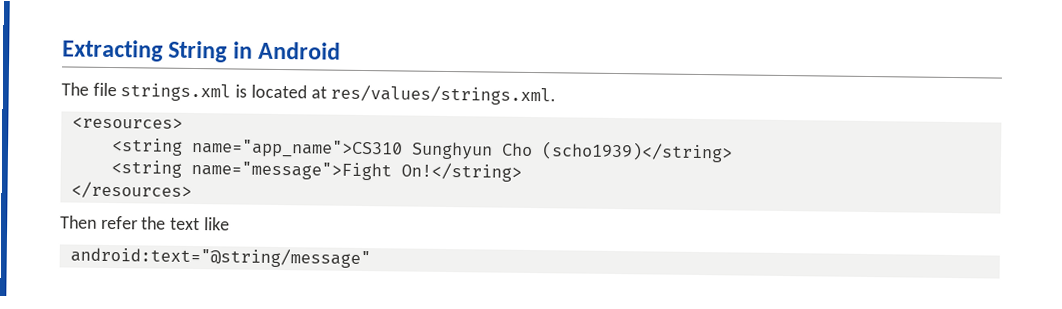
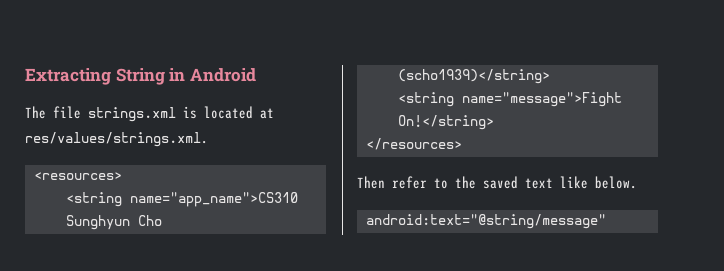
[141,216,167,230] the -> [434,176,518,189] to the saved
(230, 224) none -> [595,176,637,189] below.

